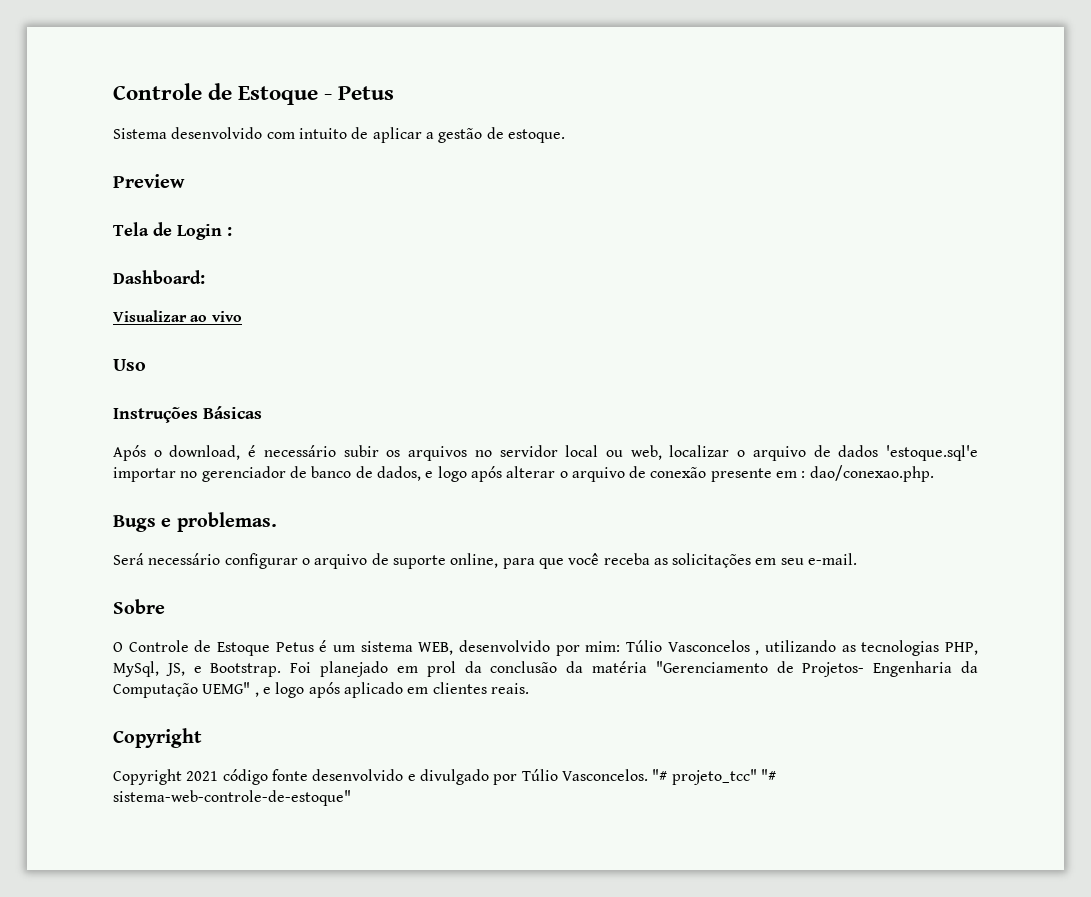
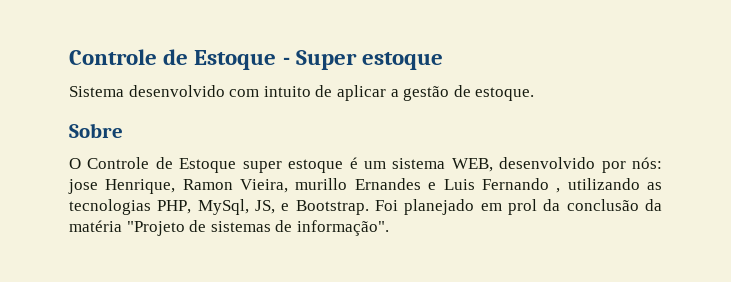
[338,86,395,100] Petus -> [295,50,444,70] Super estoque
[113,174,185,188] [113,222,232,240] [113,270,205,284] [113,310,242,322] [113,359,146,371] [113,406,262,423] [113,445,978,461] [113,465,934,482] [113,512,277,532] [113,553,858,569] // Preview // Tela de Login : // Dashboard: // Visualizar ao vivo // Uso // Instruções Básicas // Após o download, é necessário subir os arquivos no servidor local ou web, localizar o arquivo de dados 'estoque.sql'e importar no gerenciador de banco de dados, e logo após alterar o arquivo de conexão presente em : dao/conexao.php. // Bugs e problemas. // Será necessário configurar o arquivo de suporte online, para que você receba as solicitações em seu e-mail. -> (535, 94) none
[275,642,314,652] Petus -> [242,159,344,173] super estoque
[585,640,750,652] mim: Túlio Vasconcelos -> [632,157,662,169] [68,178,549,194] nós: jose Henrique, Ramon Vieira, murillo Ernandes e Luis Fernando
[655,661,978,677] [113,682,529,698] [113,728,202,748] [113,769,776,785] [113,790,351,806] "Gerenciamento de Projetos- Engenharia da Computação UEMG" , e logo após aplicado em clientes reais. // Copyright // Copyright 2021 código fonte desenvolvido e divulgado por Túlio Vasconcelos. "# projeto_tcc" "# sistema-web-controle-de-estoque" -> [126,220,389,236] "Projeto de sistemas de informação".

